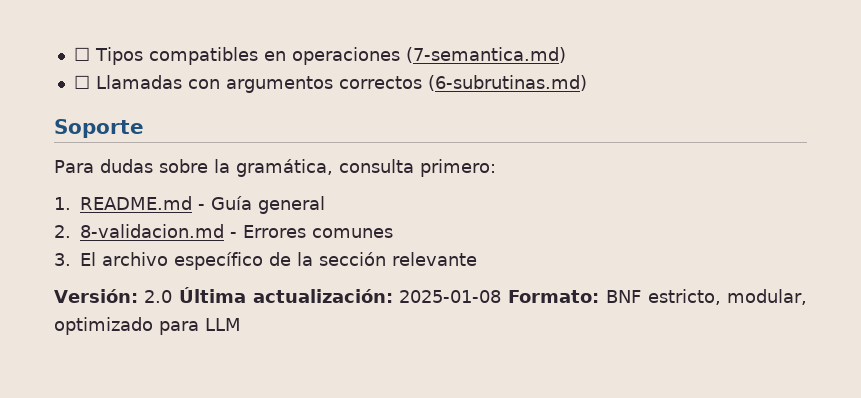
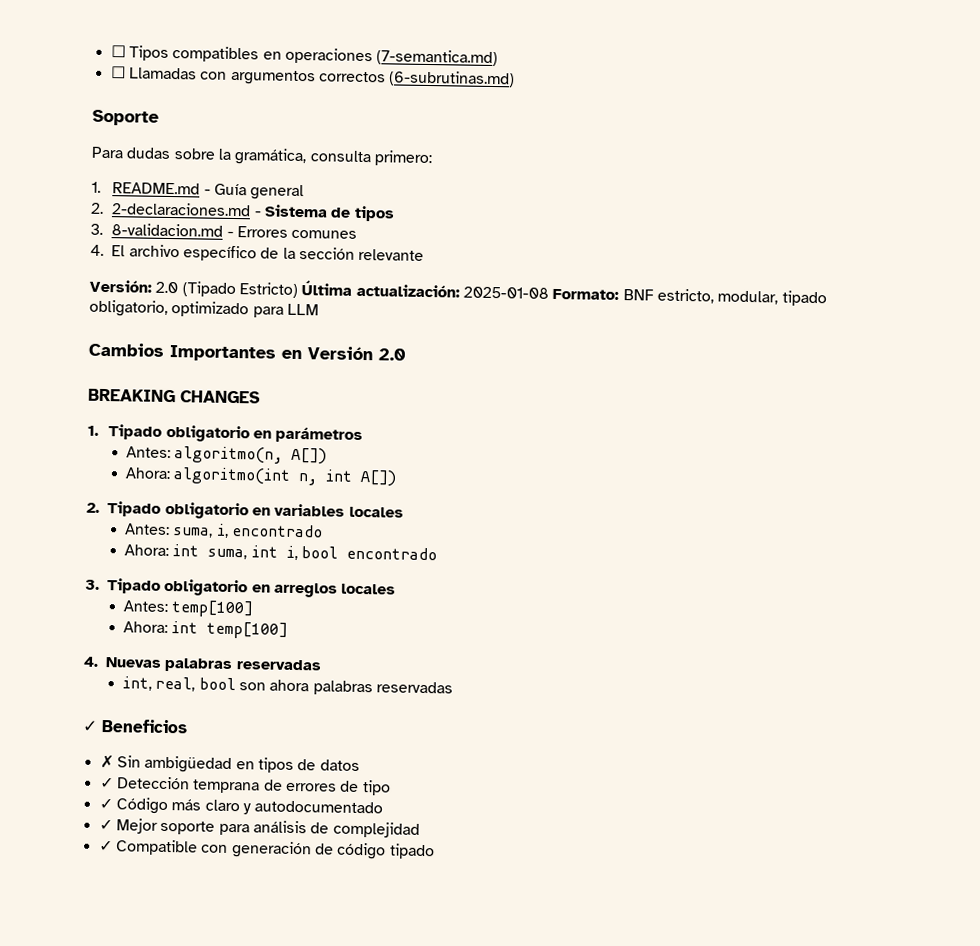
(71, 231) none -> [111,202,395,222] [90,223,103,235] 2-declaraciones.md - Sistema de tipos // 3.
[54,253,71,266] 3. -> [90,244,104,256] 4.
(173, 296) none -> [181,281,298,298] (Tipado Estricto)
(807, 297) none -> [781,290,827,307] [89,299,168,317] tipado obligatorio,
(241, 324) none -> [88,342,406,362] [88,388,261,404] [87,424,364,444] [125,446,328,465] [124,467,398,487] [86,501,404,520] [124,523,323,538] [123,544,437,561] [85,578,397,598] [122,600,254,618] [122,621,289,639] [83,656,322,673] [121,676,453,696] [82,719,188,734] [99,754,360,774] [99,776,391,796] [98,797,384,815] [98,818,420,838] [98,839,435,860] // Cambios Importantes en Versión 2.0 // BREAKING CHANGES // 1. Tipado obligatorio en parámetros // Antes: algoritmo(n, A[]) // Ahora: algoritmo(int n, int A[]) // 2. Tipado obligatorio en variables locales // Antes: suma, i, encontrado // Ahora: int suma, int i, bool encontrado // 3. Tipado obligatorio en arreglos locales // Antes: temp[100] // Ahora: int temp[100] // 4. Nuevas palabras reservadas // int, real, bool son ahora palabras reservadas // ✓ Beneficios // ✗ Sin ambigüedad en tipos de datos // ✓ Detección temprana de errores de tipo // ✓ Código más claro y autodocumentado // ✓ Mejor soporte para análisis de complejidad // ✓ Compatible con generación de código tipado

